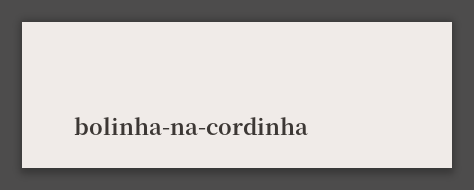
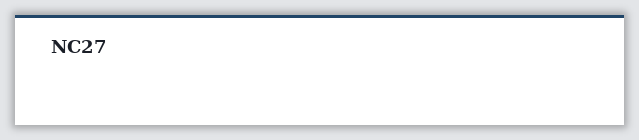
[74,117,308,135] bolinha-na-cordinha -> [51,40,107,53] NC27

